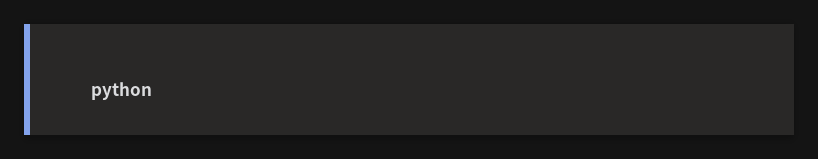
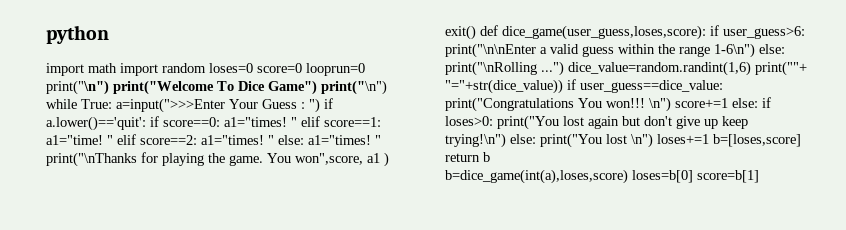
(152, 91) none -> [46,63,365,76] [46,80,387,95] [46,98,333,113] [46,116,381,131] [46,134,381,145] [46,152,389,167] [445,25,805,40] [445,43,785,58] [445,61,807,76] [445,79,723,94] [445,97,771,112] [445,115,748,130] [445,133,801,148] [445,152,490,162] [445,169,759,184] // import math import random loses=0 score=0 looprun=0 print("\n") print("Welcome To Dice Game") print("\n") while True: a=input(">>>Enter Your Guess : ") if a.lower()=='quit': if score==0: a1="times! " elif score==1: a1="time! " elif score==2: a1="times! " else: a1="times! " print("\nThanks for playing the game. You won",score, a1 ) exit() def dice_game(user_guess,loses,score): if user_guess>6: print("\n\nEnter a valid guess within the range 1-6\n") else: print("\nRolling ...") dice_value=random.randint(1,6) print(""+ "="+str(dice_value)) if user_guess==dice_value: print("Congratulations You won!!! \n") score+=1 else: if loses>0: print("You lost again but don't give up keep trying!\n") else: print("You lost \n") loses+=1 b=[loses,score] return b // b=dice_game(int(a),loses,score) loses=b[0] score=b[1]

